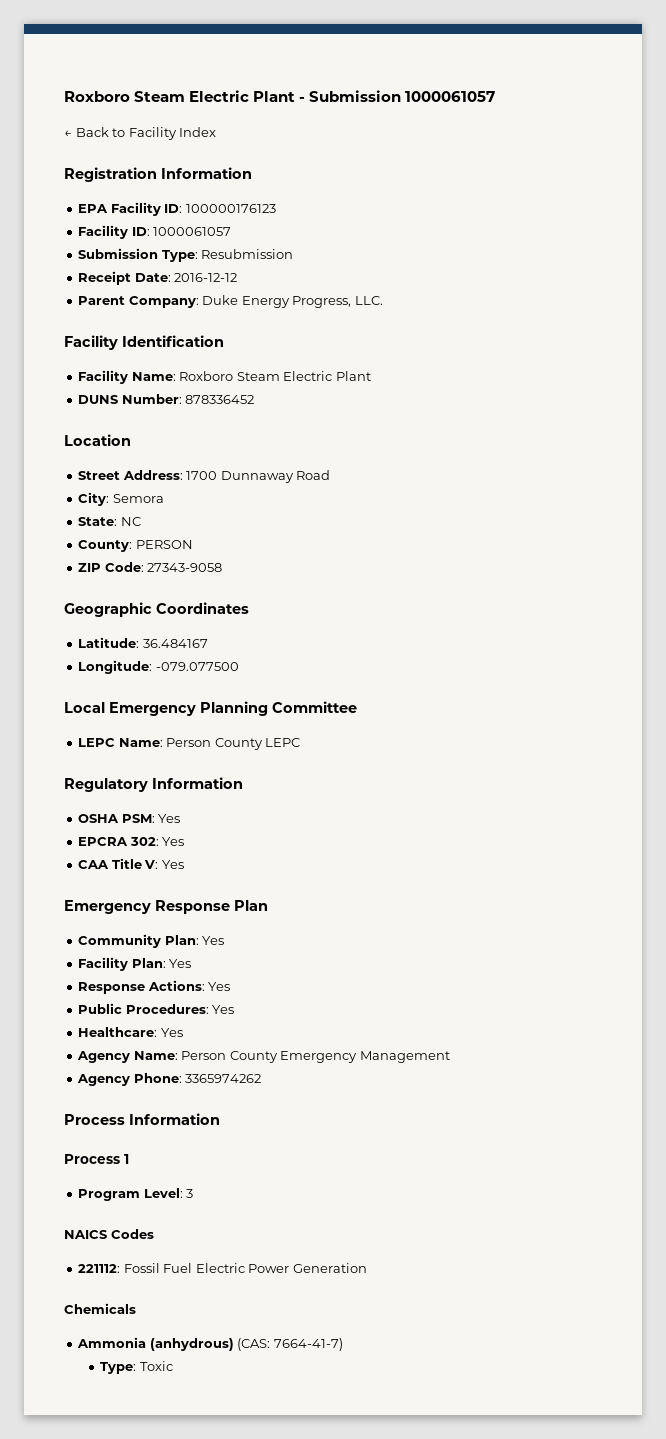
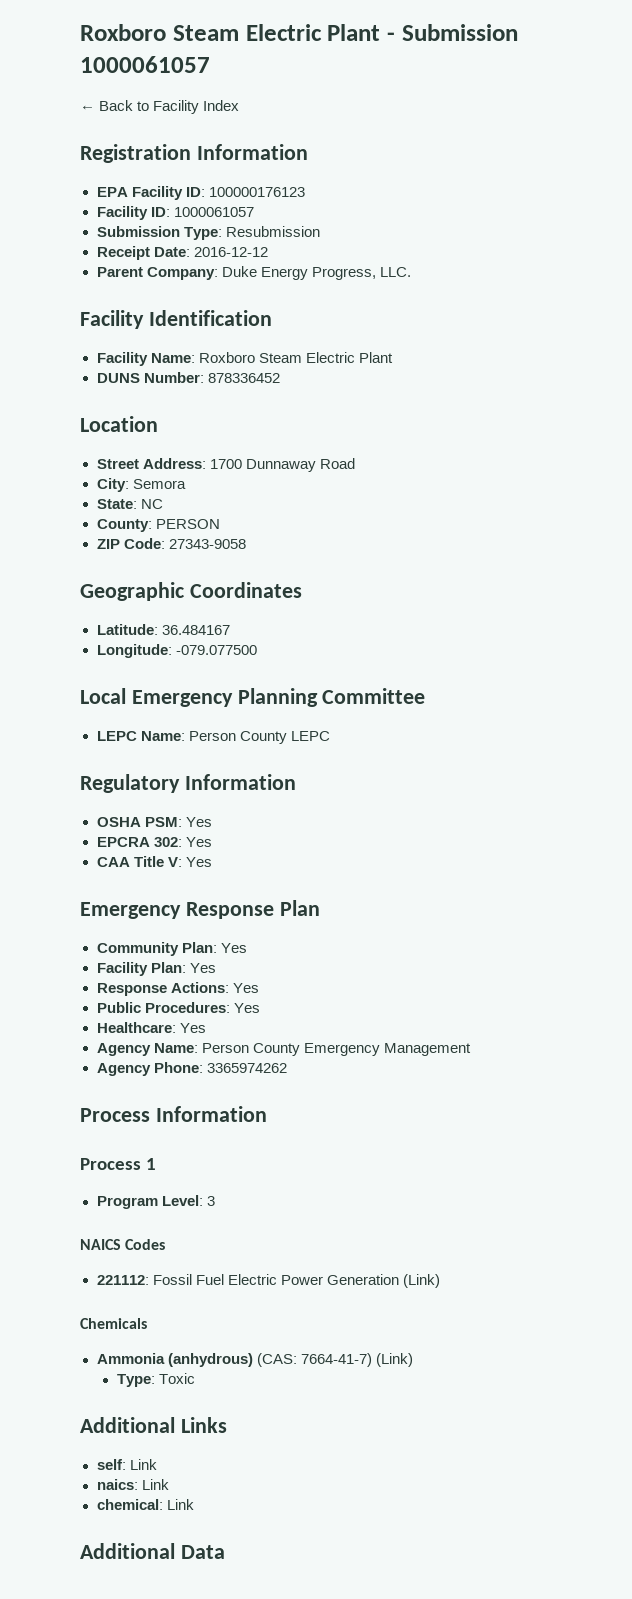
(367, 1268) none -> [402,1274,440,1288] (Link)
(343, 1344) none -> [375,1353,413,1367] (Link)
(173, 1366) none -> [80,1417,227,1433] [96,1459,157,1470] [96,1479,169,1490] [96,1499,194,1510] [80,1543,225,1559] // Additional Links // self: Link // naics: Link // chemical: Link // Additional Data

